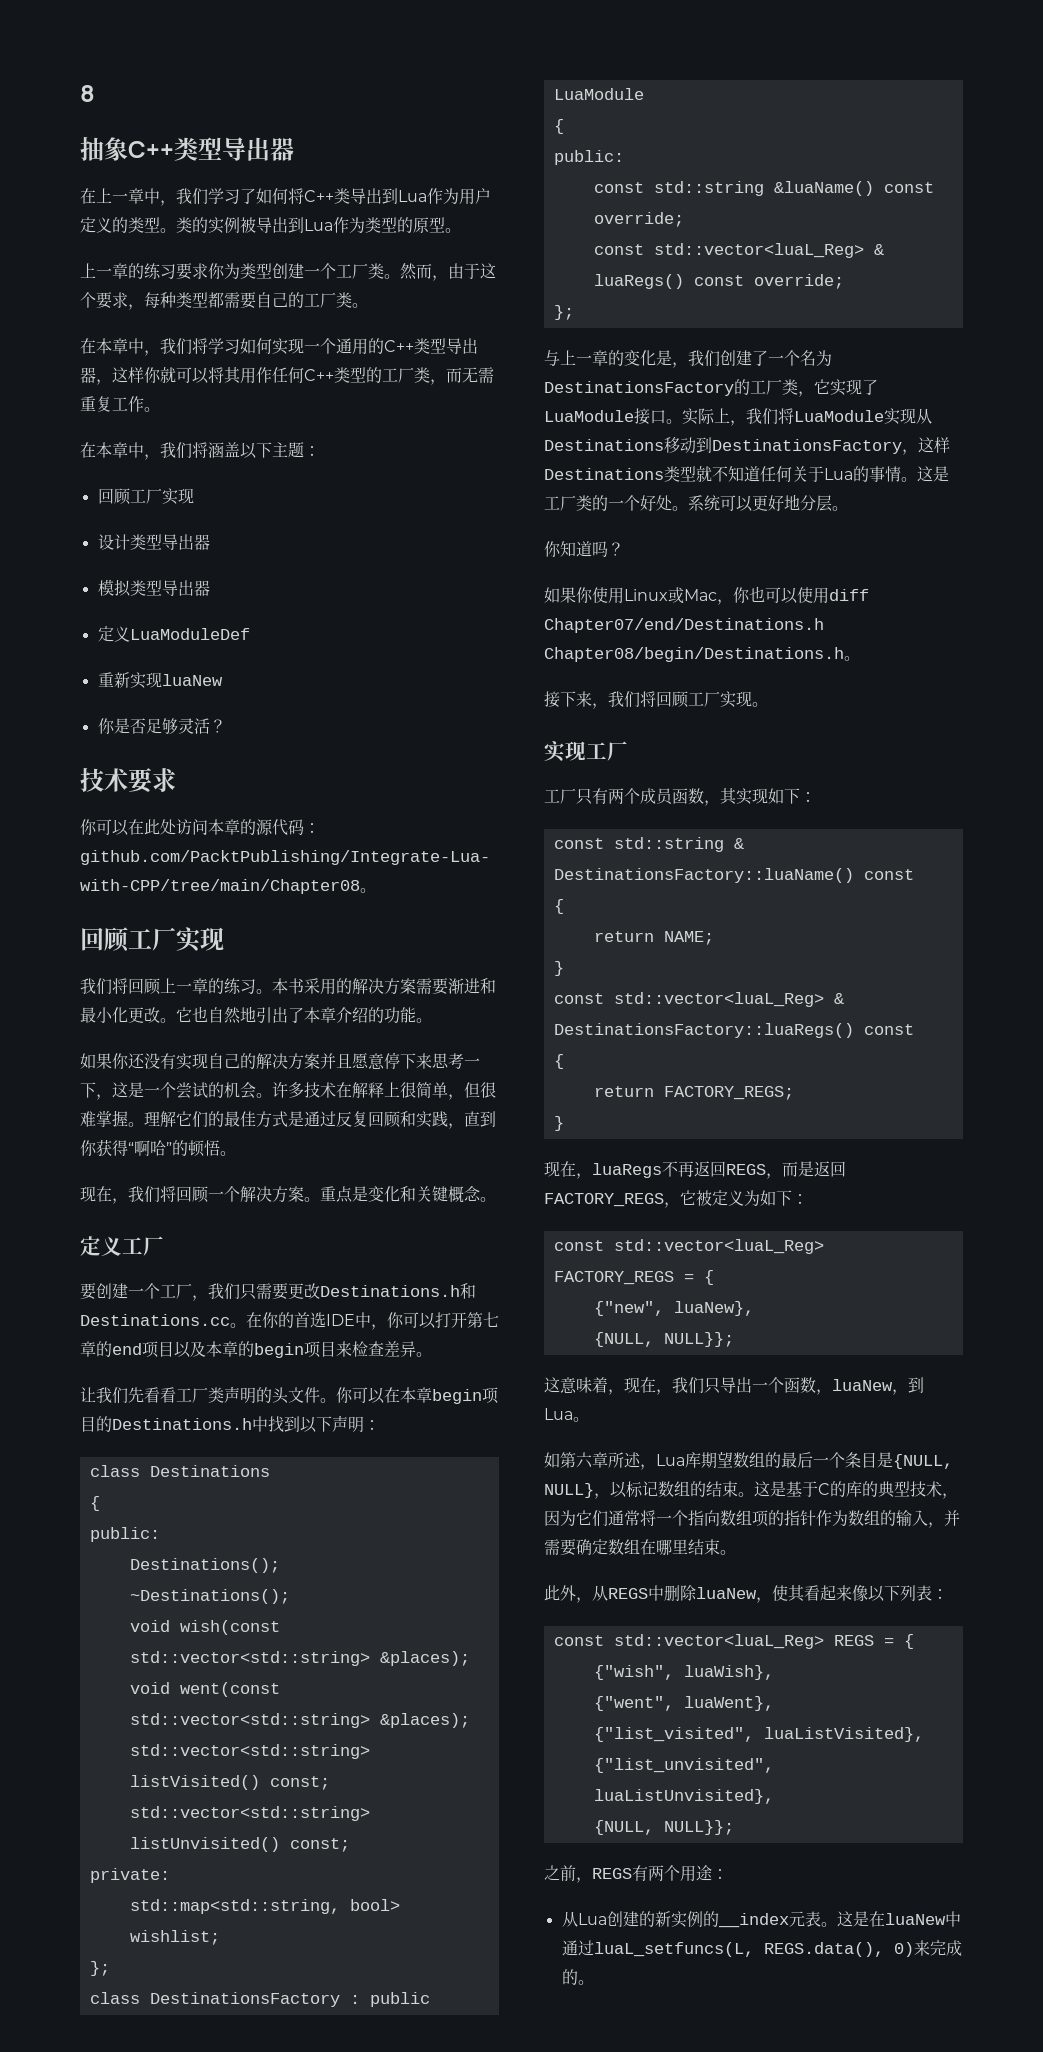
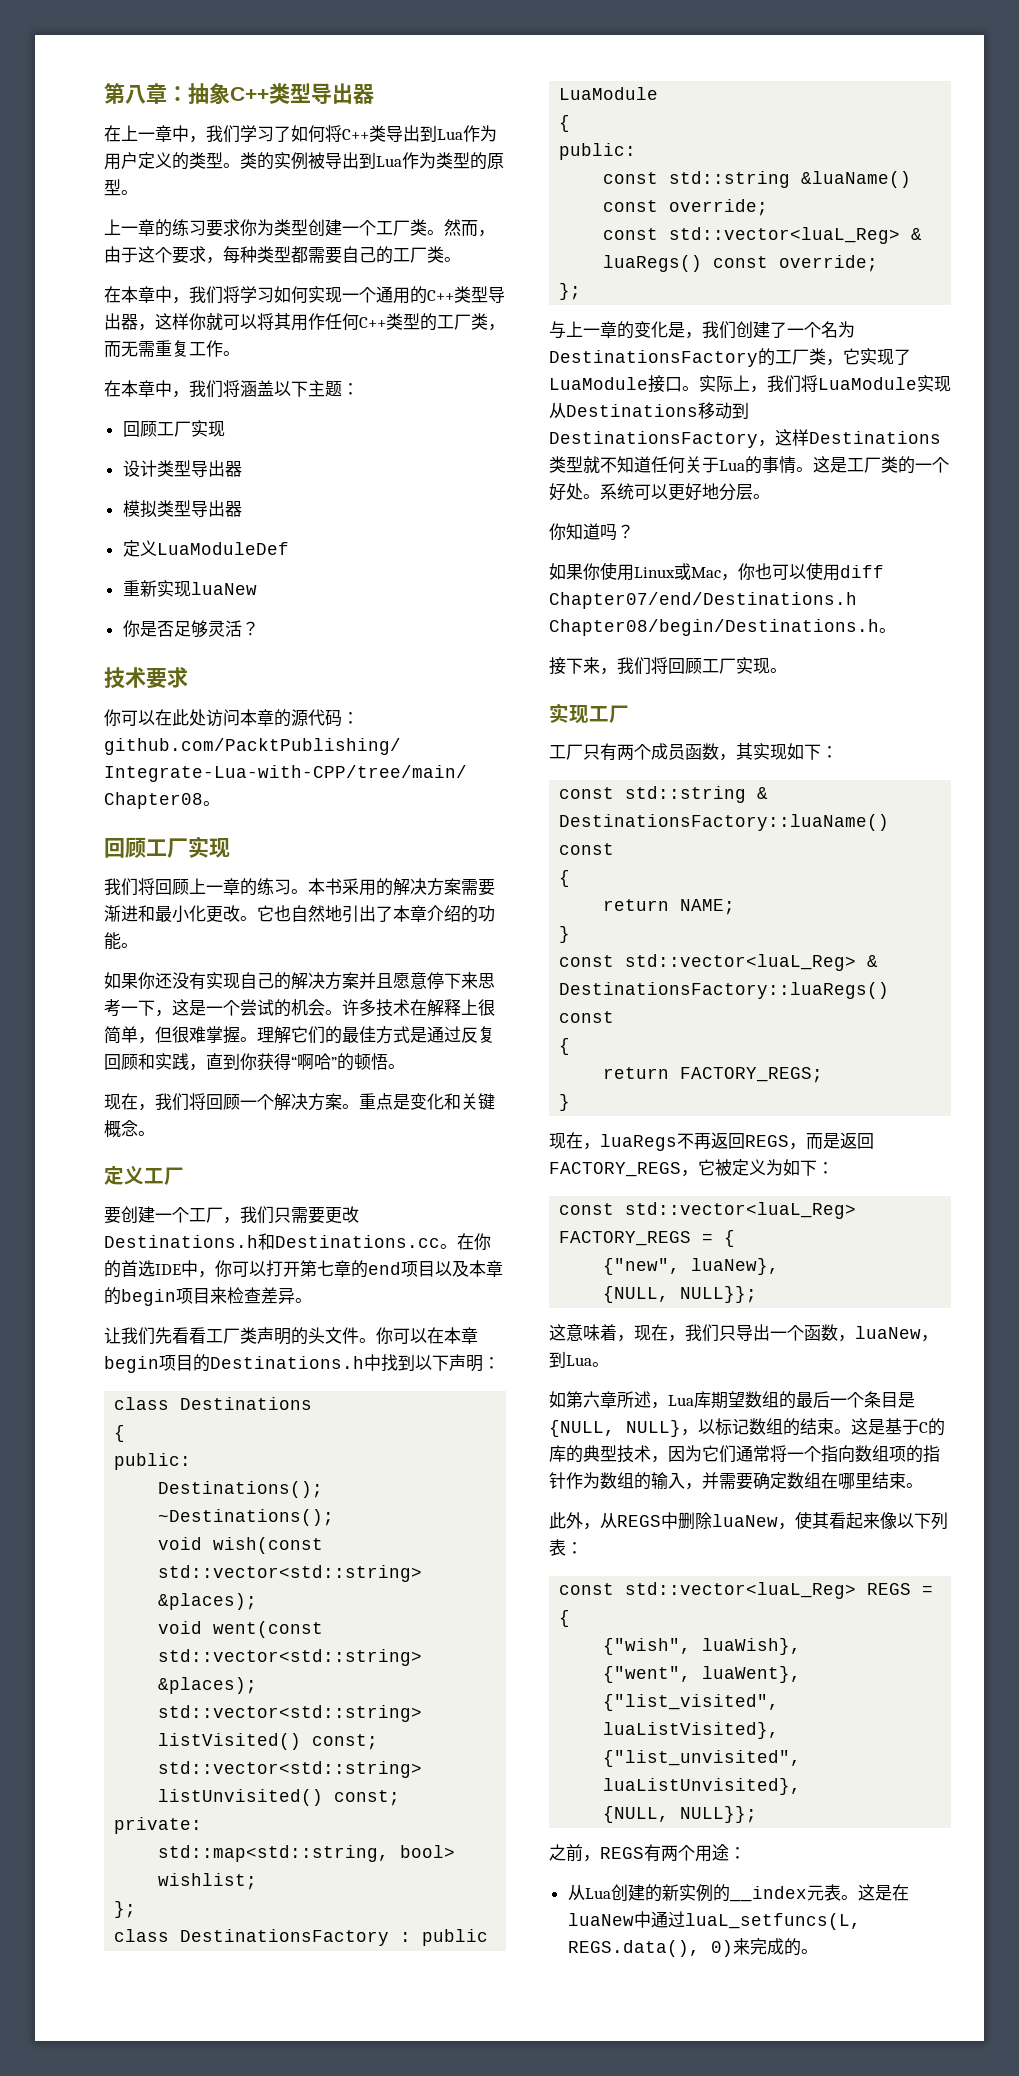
[80,85,95,102] 8 // -> [104,83,188,104] 第八章：

